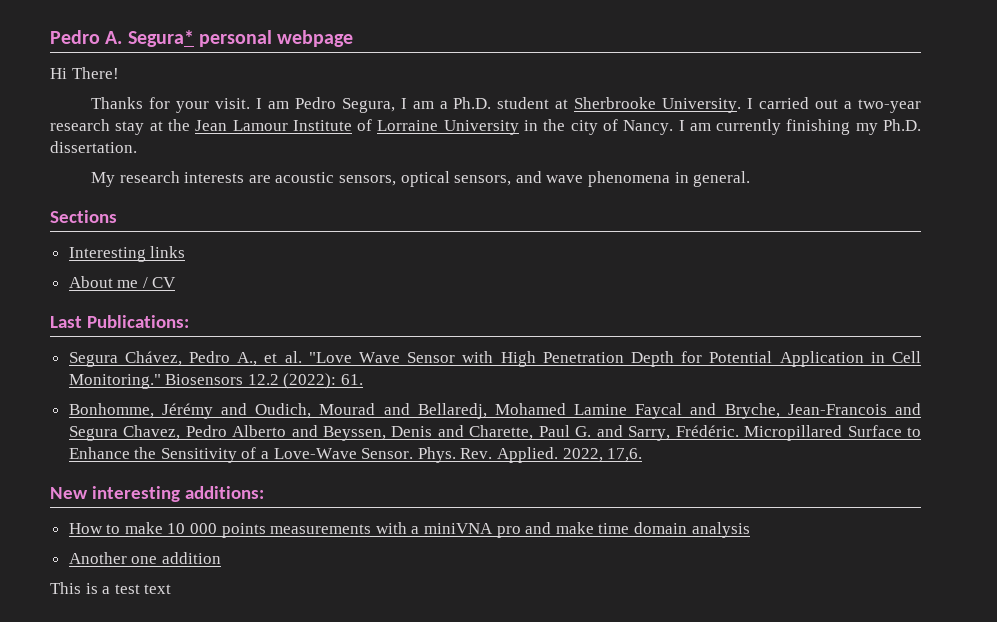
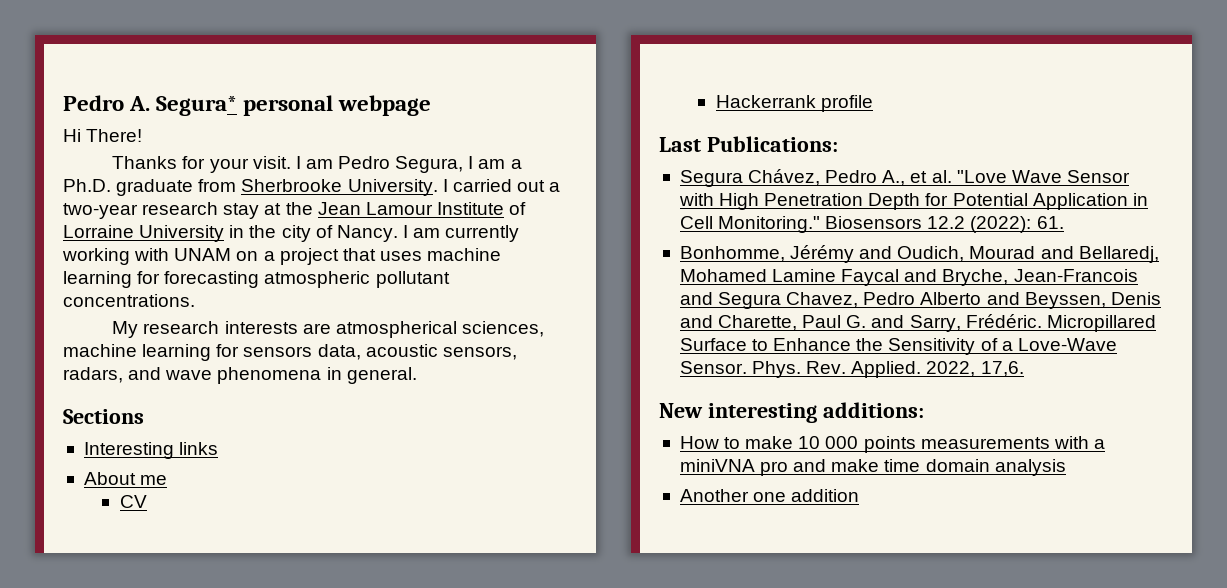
[497,97,569,109] student at -> [116,179,237,196] graduate from
[786,119,921,135] [50,141,137,153] [91,171,512,187] finishing my Ph.D. dissertation. // My research interests are acoustic sensors, optical sensors, -> [62,248,502,265] [63,271,450,288] [63,294,195,307] [112,321,544,338] [63,344,517,361] [63,367,123,383] working with UNAM on a project that uses machine learning for forecasting atmospheric pollutant concentrations. // My research interests are atmospherical sciences, machine learning for sensors data, acoustic sensors, radars,
[142,277,148,288] / -> (168, 480) //
(177, 282) none -> [715,95,873,112] // Hackerrank profile
[50,582,172,594] // This is a test text -> (860, 495) none

